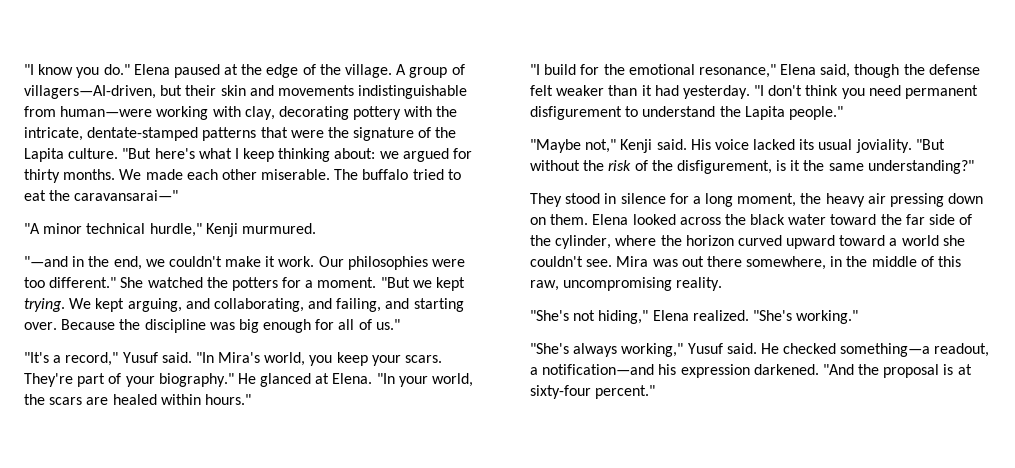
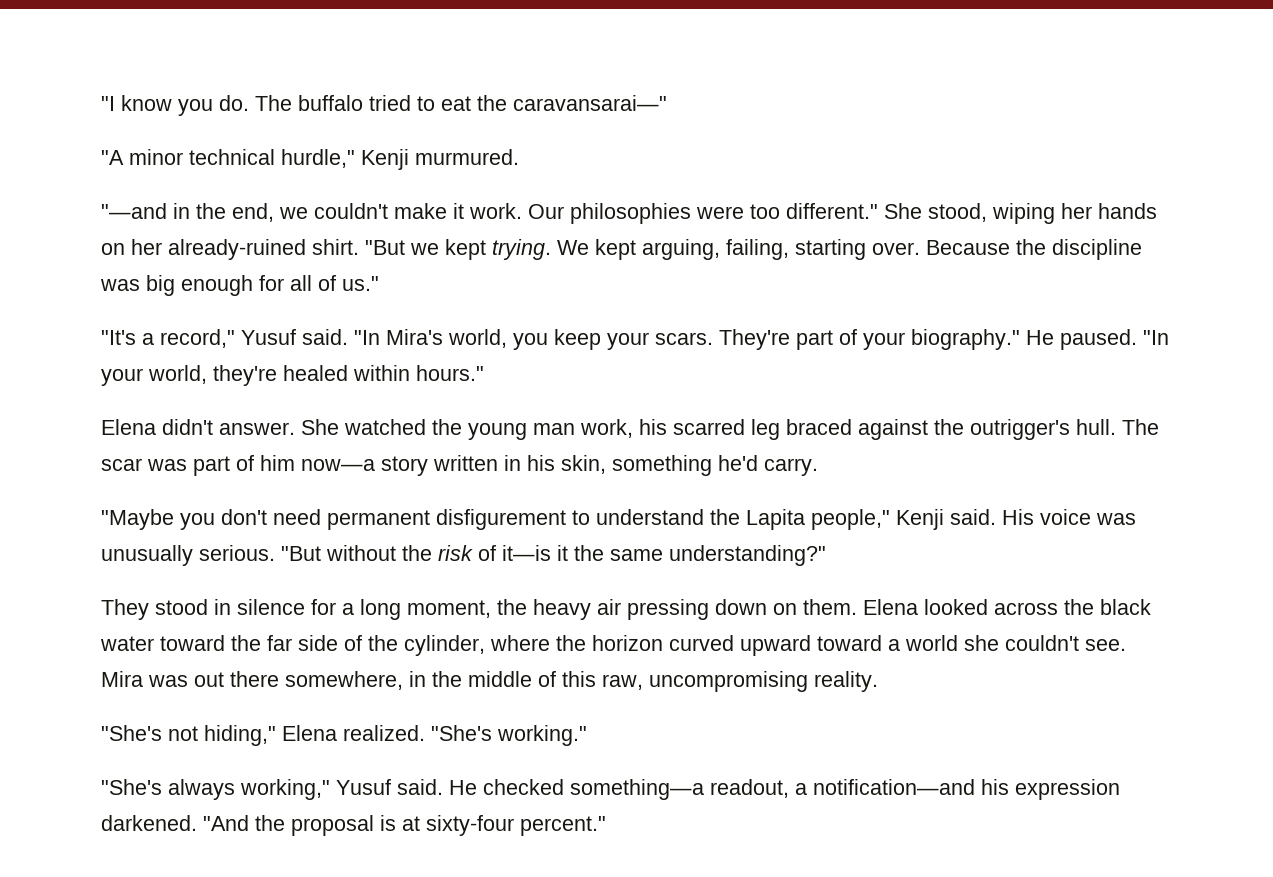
[103,64,465,78] [24,85,468,99] [24,106,458,120] [24,127,457,141] [24,148,473,162] [24,169,331,183] do." Elena paused at the edge of the village. A group of villagers—AI-driven, but their skin and movements indistinguishable from human—were working with clay, decorating pottery with the intricate, dentate-stamped patterns that were the signature of the Lapita culture. "But here's what I keep thinking about: we argued for thirty months. We made each other miserable. -> [219,95,249,111] do.
[147,277,377,291] watched the potters for a moment. -> [928,203,1157,224] [101,239,359,260] stood, wiping her hands on her already-ruined shirt.
[185,298,410,312] and collaborating, and failing, and -> [726,239,789,260] failing,
[260,373,474,387] [24,394,251,405] [530,64,980,78] [530,85,865,99] glanced at Elena. "In your world, the scars are healed within hours." // "I build for the emotional resonance," Elena said, though the defense felt weaker than it had yesterday. "I don't think you -> [1060,329,1169,350] [101,365,484,386] [101,419,1159,440] [101,455,818,476] [101,509,267,530] paused. "In your world, they're healed within hours." // Elena didn't answer. She watched the young man work, his scarred leg braced against the outrigger's hull. The scar was part of him now—a story written in his skin, something he'd carry. // "Maybe you don't
[788,106,843,120] [530,139,617,153] people." // "Maybe not," -> [811,509,890,530] people,"
[753,139,912,153] lacked its usual joviality. -> [1096,513,1136,525] [101,545,275,566] was unusually serious.
[651,160,787,174] the disfigurement, is -> [502,545,551,561] it—is

